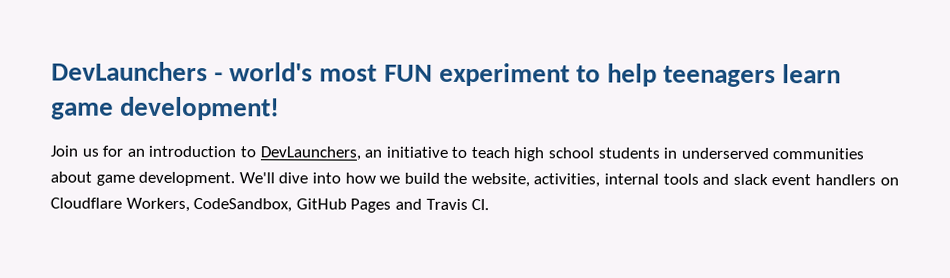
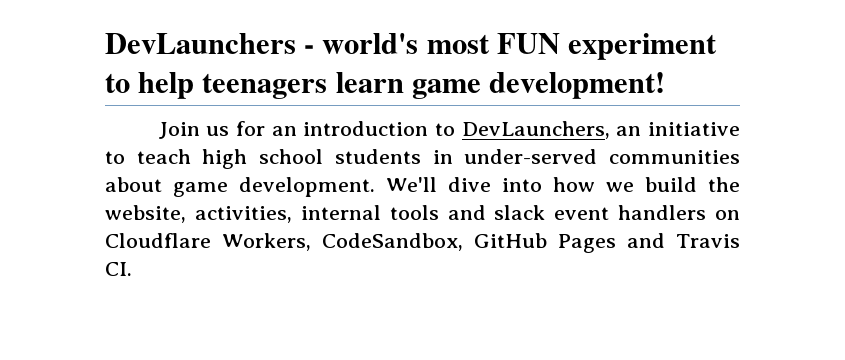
[680,147,769,160] underserved -> [464,149,598,164] under-served

